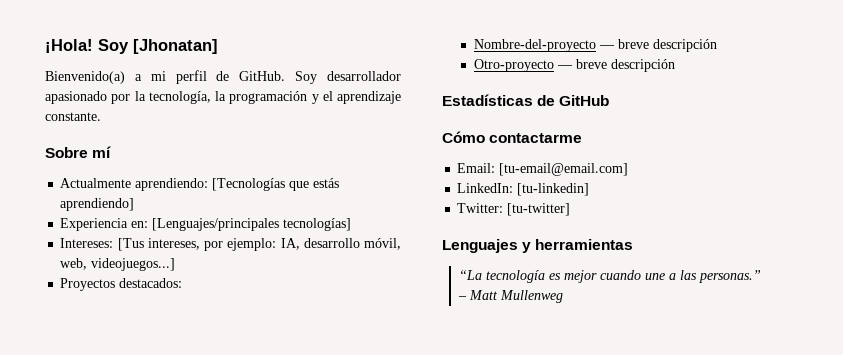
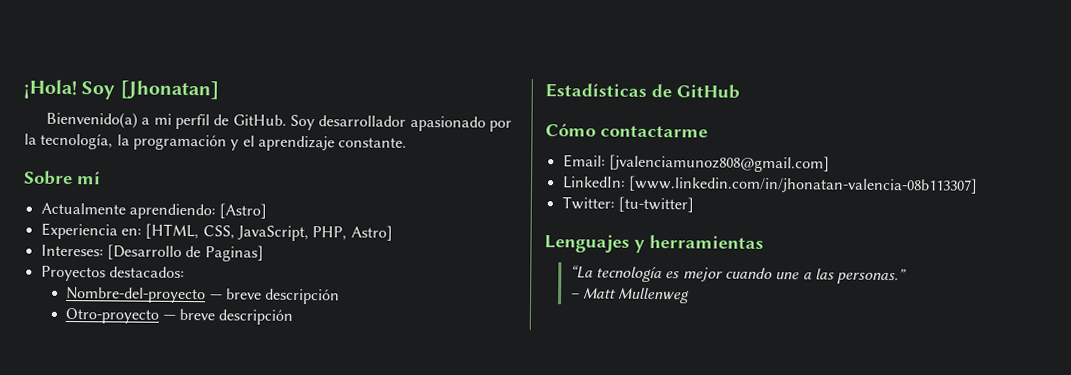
[212,178,340,191] [60,198,135,211] [60,218,352,231] [60,238,402,251] [60,258,176,271] [Tecnologías que estás aprendiendo] // Experiencia en: [Lenguajes/principales tecnologías] // Intereses: [Tus intereses, por ejemplo: IA, desarrollo móvil, web, videojuegos...] -> [219,203,268,219] [40,222,393,242] [40,244,264,262] [Astro] // Experiencia en: [HTML, CSS, JavaScript, PHP, Astro] // Intereses: [Desarrollo de Paginas]
[499,163,629,176] [tu-email@email.com] -> [608,154,830,173] [jvalenciamunoz808@gmail.com]
[517,183,590,196] [tu-linkedin] -> [627,175,978,194] [www.linkedin.com/in/jhonatan-valencia-08b113307]

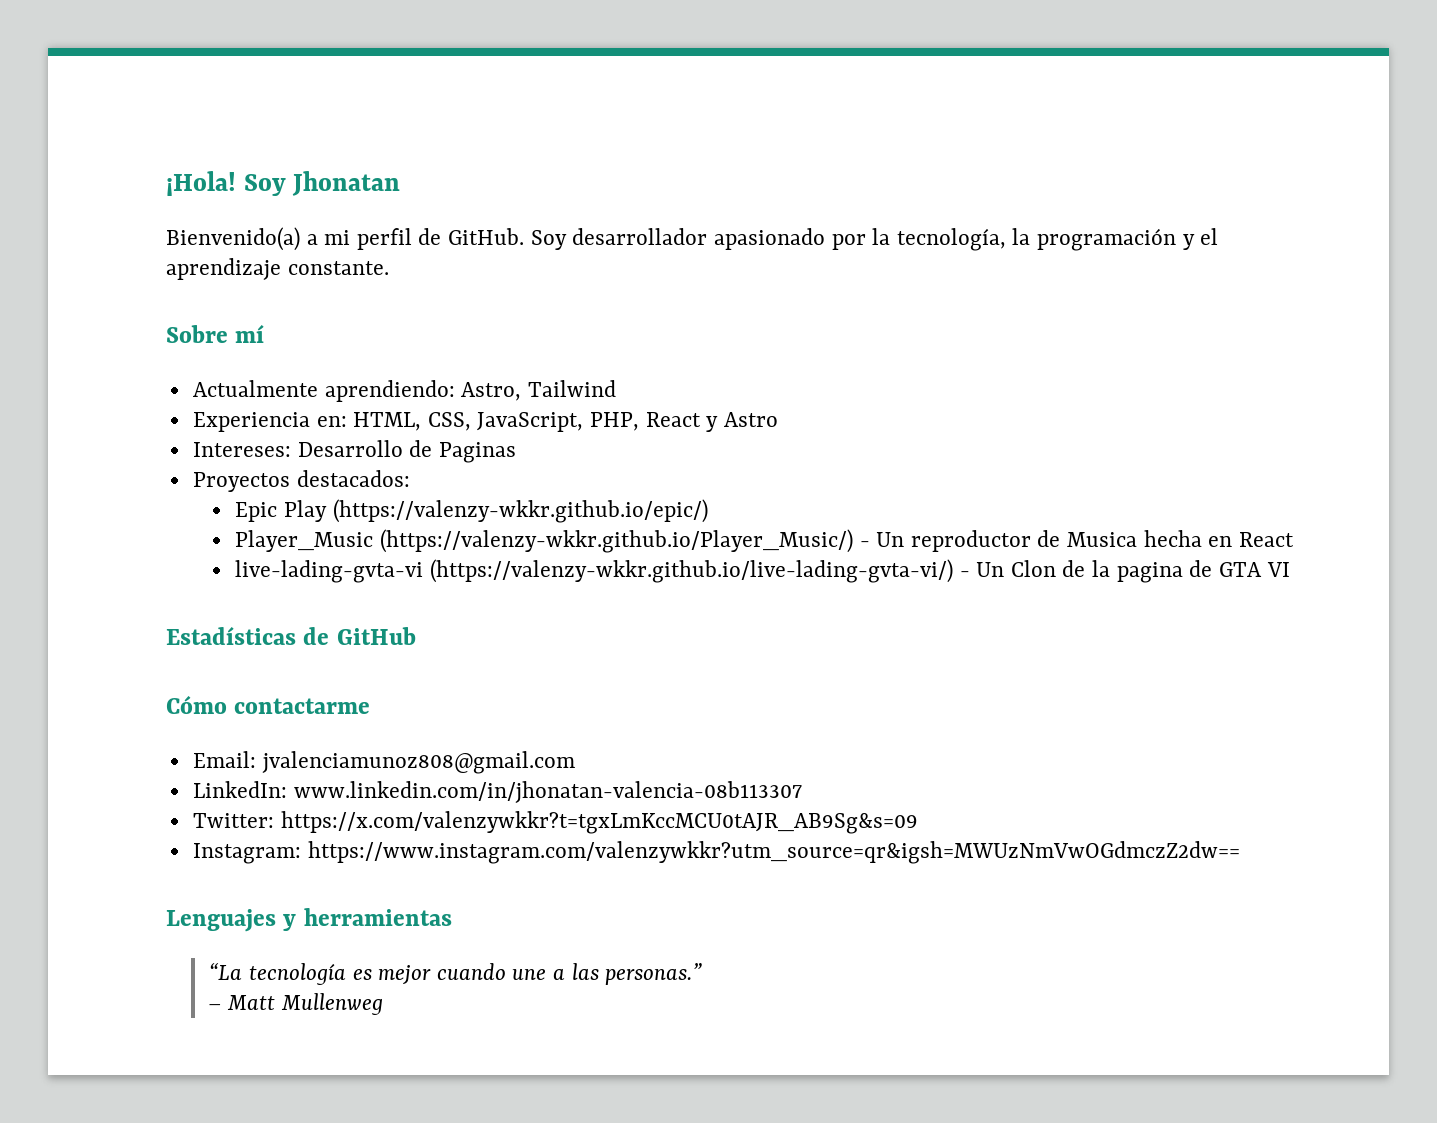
[119,80,219,100] [Jhonatan] -> [292,171,401,196] Jhonatan
[219,203,268,219] [Astro] -> [461,380,616,401] Astro, Tailwind
[145,223,200,240] [HTML, -> [353,412,422,431] HTML,
[350,225,393,241] [40,244,264,262] [40,265,185,282] [66,286,341,305] [65,307,294,325] Astro] // Intereses: [Desarrollo de Paginas] // Proyectos destacados: // Nombre-del-proyecto — breve descripción // Otro-proyecto — breve descripción -> [645,412,778,432] [192,440,516,463] [192,470,410,492] [235,499,708,523] [235,529,1294,553] [235,559,1290,583] React y Astro // Intereses: Desarrollo de Paginas // Proyectos destacados: // Epic Play (https://valenzy-wkkr.github.io/epic/) // Player_Music (https://valenzy-wkkr.github.io/Player_Music/) - Un reproductor de Musica hecha en React // live-lading-gvta-vi (https://valenzy-wkkr.github.io/live-lading-gvta-vi/) - Un Clon de la pagina de GTA VI
[608,154,830,173] [jvalenciamunoz808@gmail.com] -> [261,751,575,774] jvalenciamunoz808@gmail.com
[627,175,978,194] [www.linkedin.com/in/jhonatan-valencia-08b113307] -> [293,781,802,803] www.linkedin.com/in/jhonatan-valencia-08b113307
[617,196,694,213] [tu-twitter] -> [280,811,918,834] [192,841,1240,864] https://x.com/valenzywkkr?t=tgxLmKccMCU0tAJR_AB9Sg&s=09 // Instagram: https://www.instagram.com/valenzywkkr?utm_source=qr&igsh=MWUzNmVwOGdmczZ2dw==

